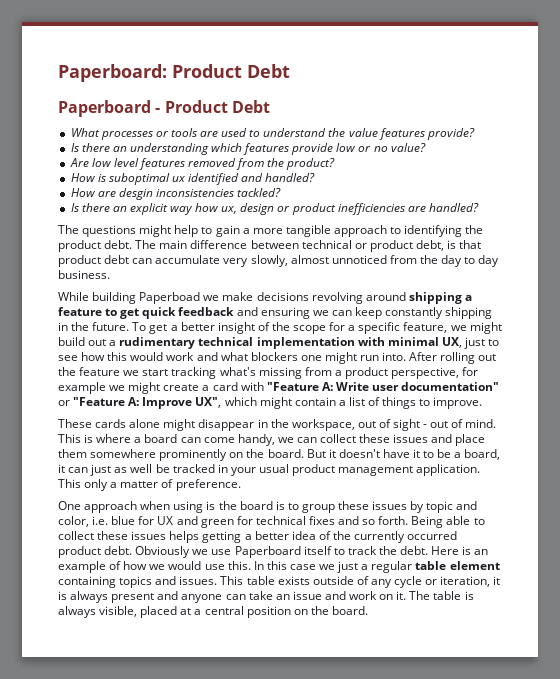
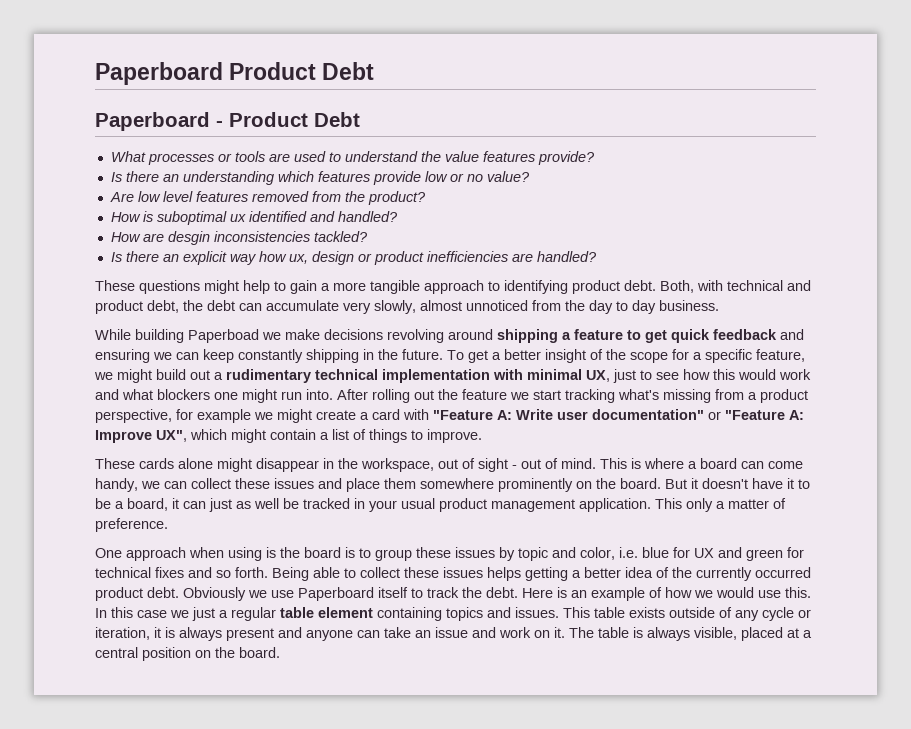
[58,64,167,82] Paperboard: -> [95,62,223,85] Paperboard
[58,225,79,234] The -> [95,280,135,291] These
[465,225,484,234] [58,240,482,252] [58,255,101,267] the product debt. The main difference between technical or product debt, is that product -> [572,280,811,294] [95,300,203,314] product debt. Both, with technical and product debt, the

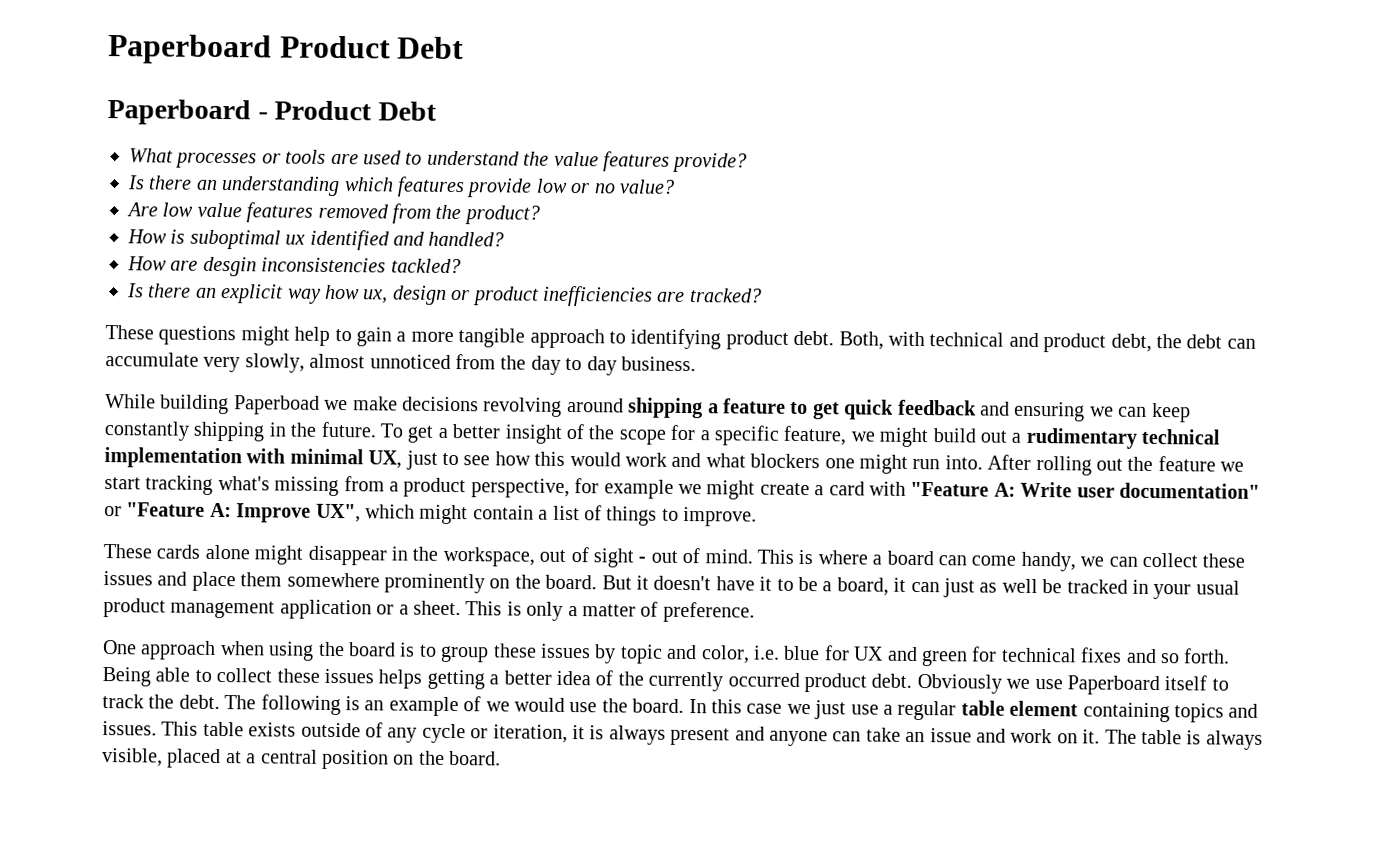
[162,191,193,202] level -> [196,202,242,218] value
[536,251,597,262] handled? -> [689,288,762,303] tracked?
[579,498,682,512] application. This -> [279,599,522,620] application or a sheet. This is
[266,547,276,558] is -> (315, 651) none
[522,588,553,598] Here -> [224,694,341,716] The following
[665,587,692,598] how -> (482, 704) none
[785,587,811,598] this. -> [601,698,685,713] the board.
(215, 614) none -> [850,704,879,715] use

